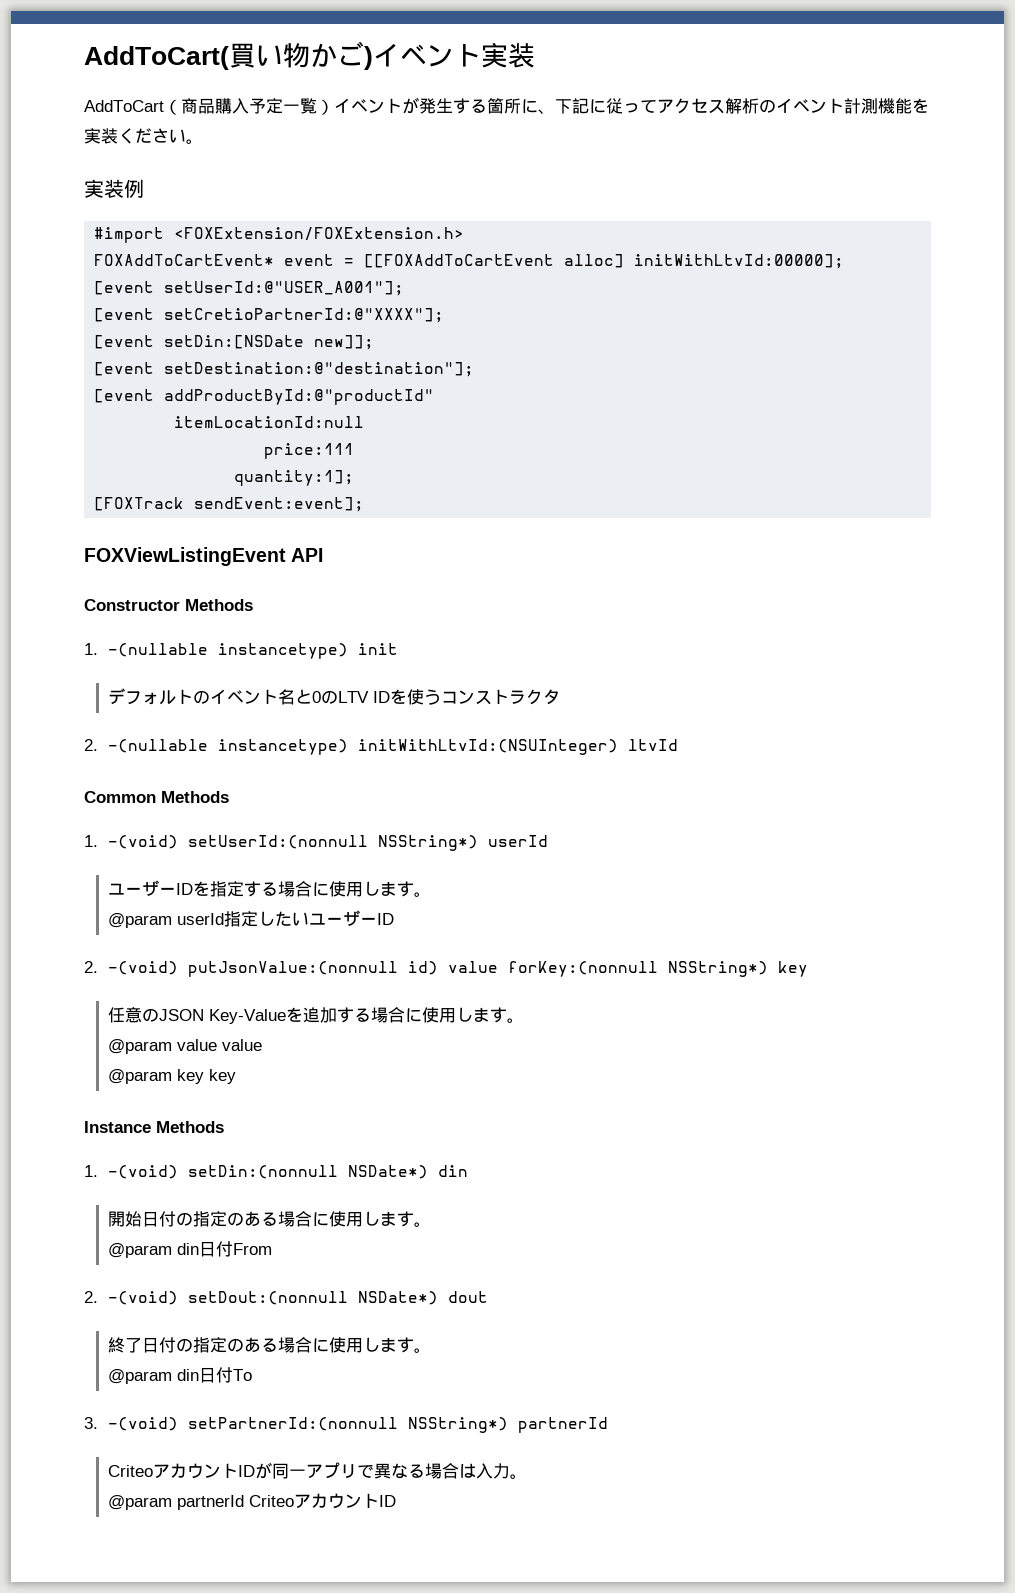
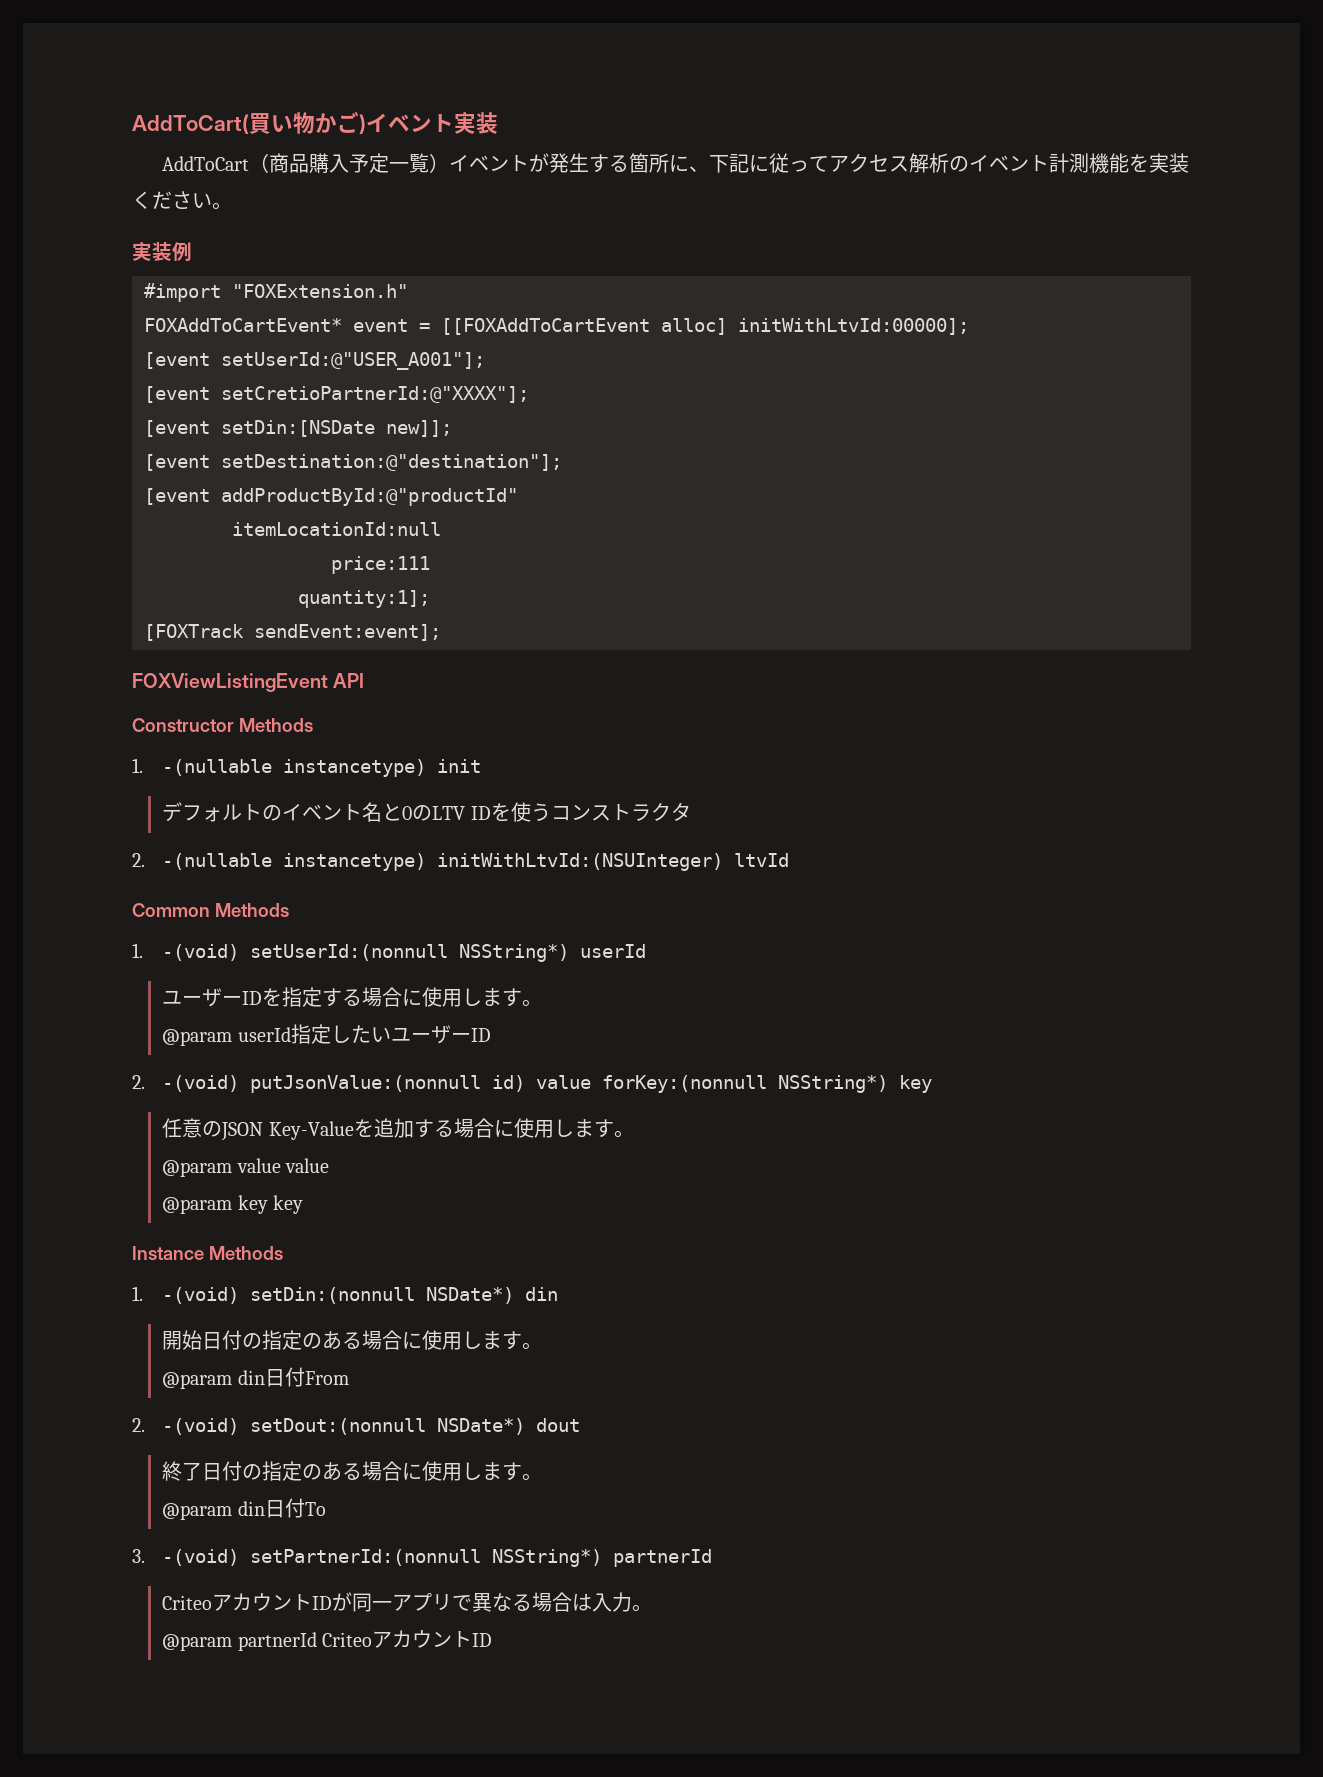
[174,227,465,241] <FOXExtension/FOXExtension.h> -> [232,284,408,298] "FOXExtension.h"

